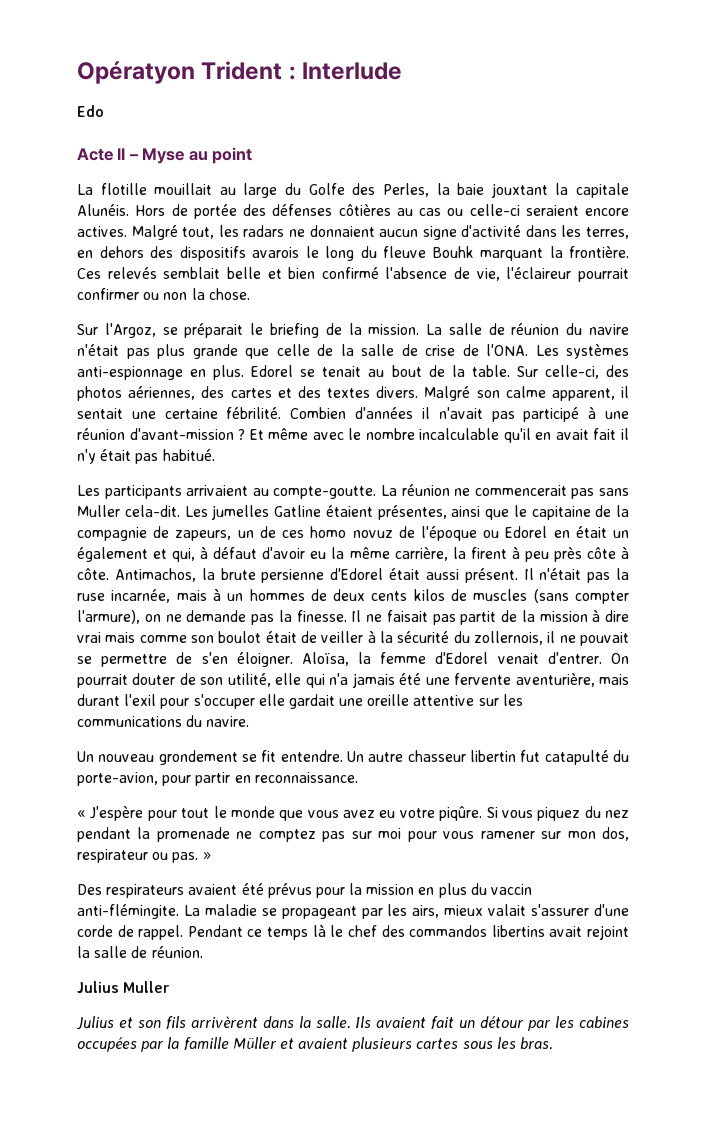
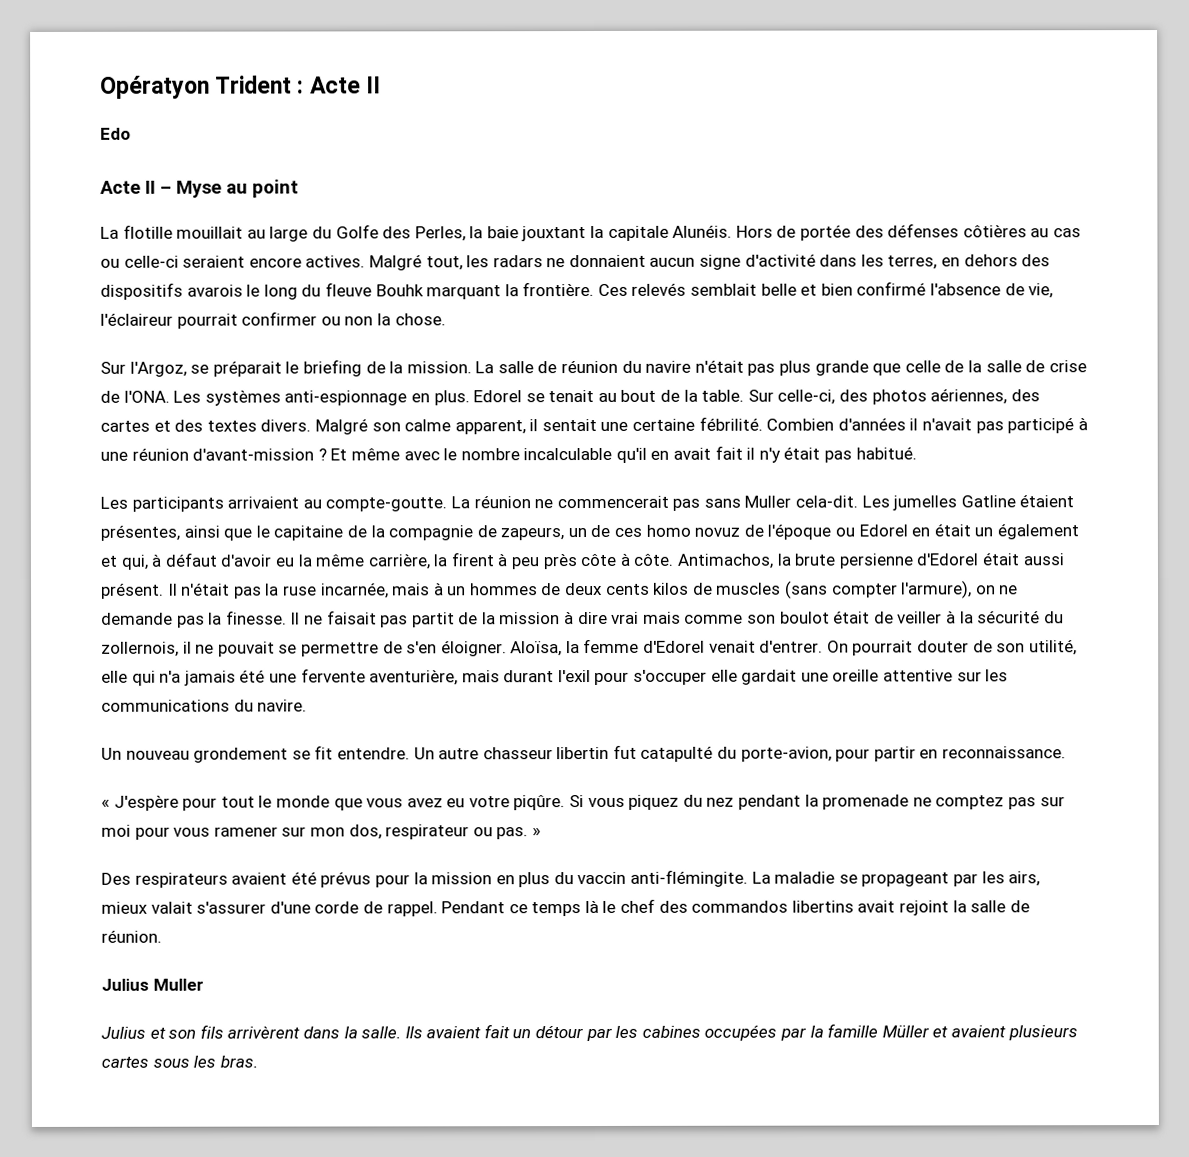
[302,62,403,80] Interlude -> [309,76,381,94] Acte II

